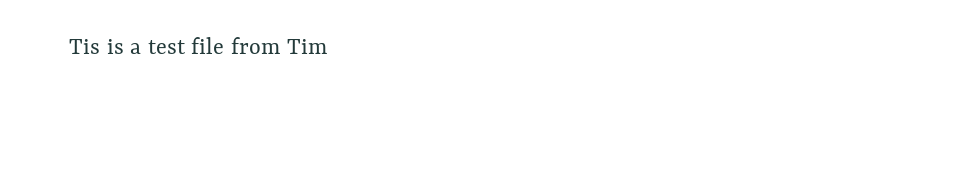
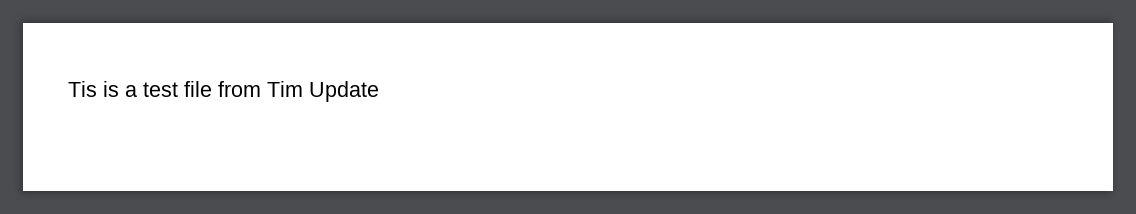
(327, 46) none -> [309,81,379,102] Update

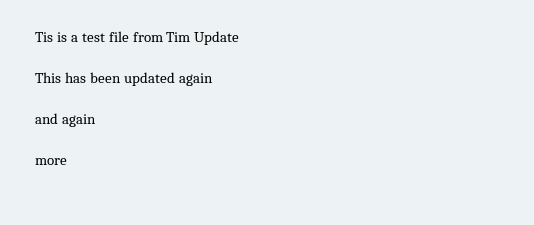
(379, 91) none -> [35,72,213,86] [35,113,96,127] [35,158,67,165] // This has been updated again // and again // more

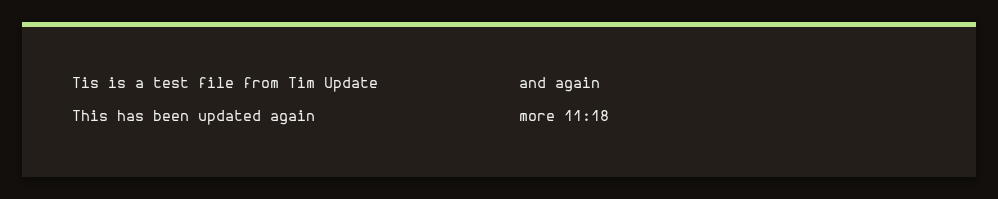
(67, 161) none -> [564,110,609,121] 11:18

